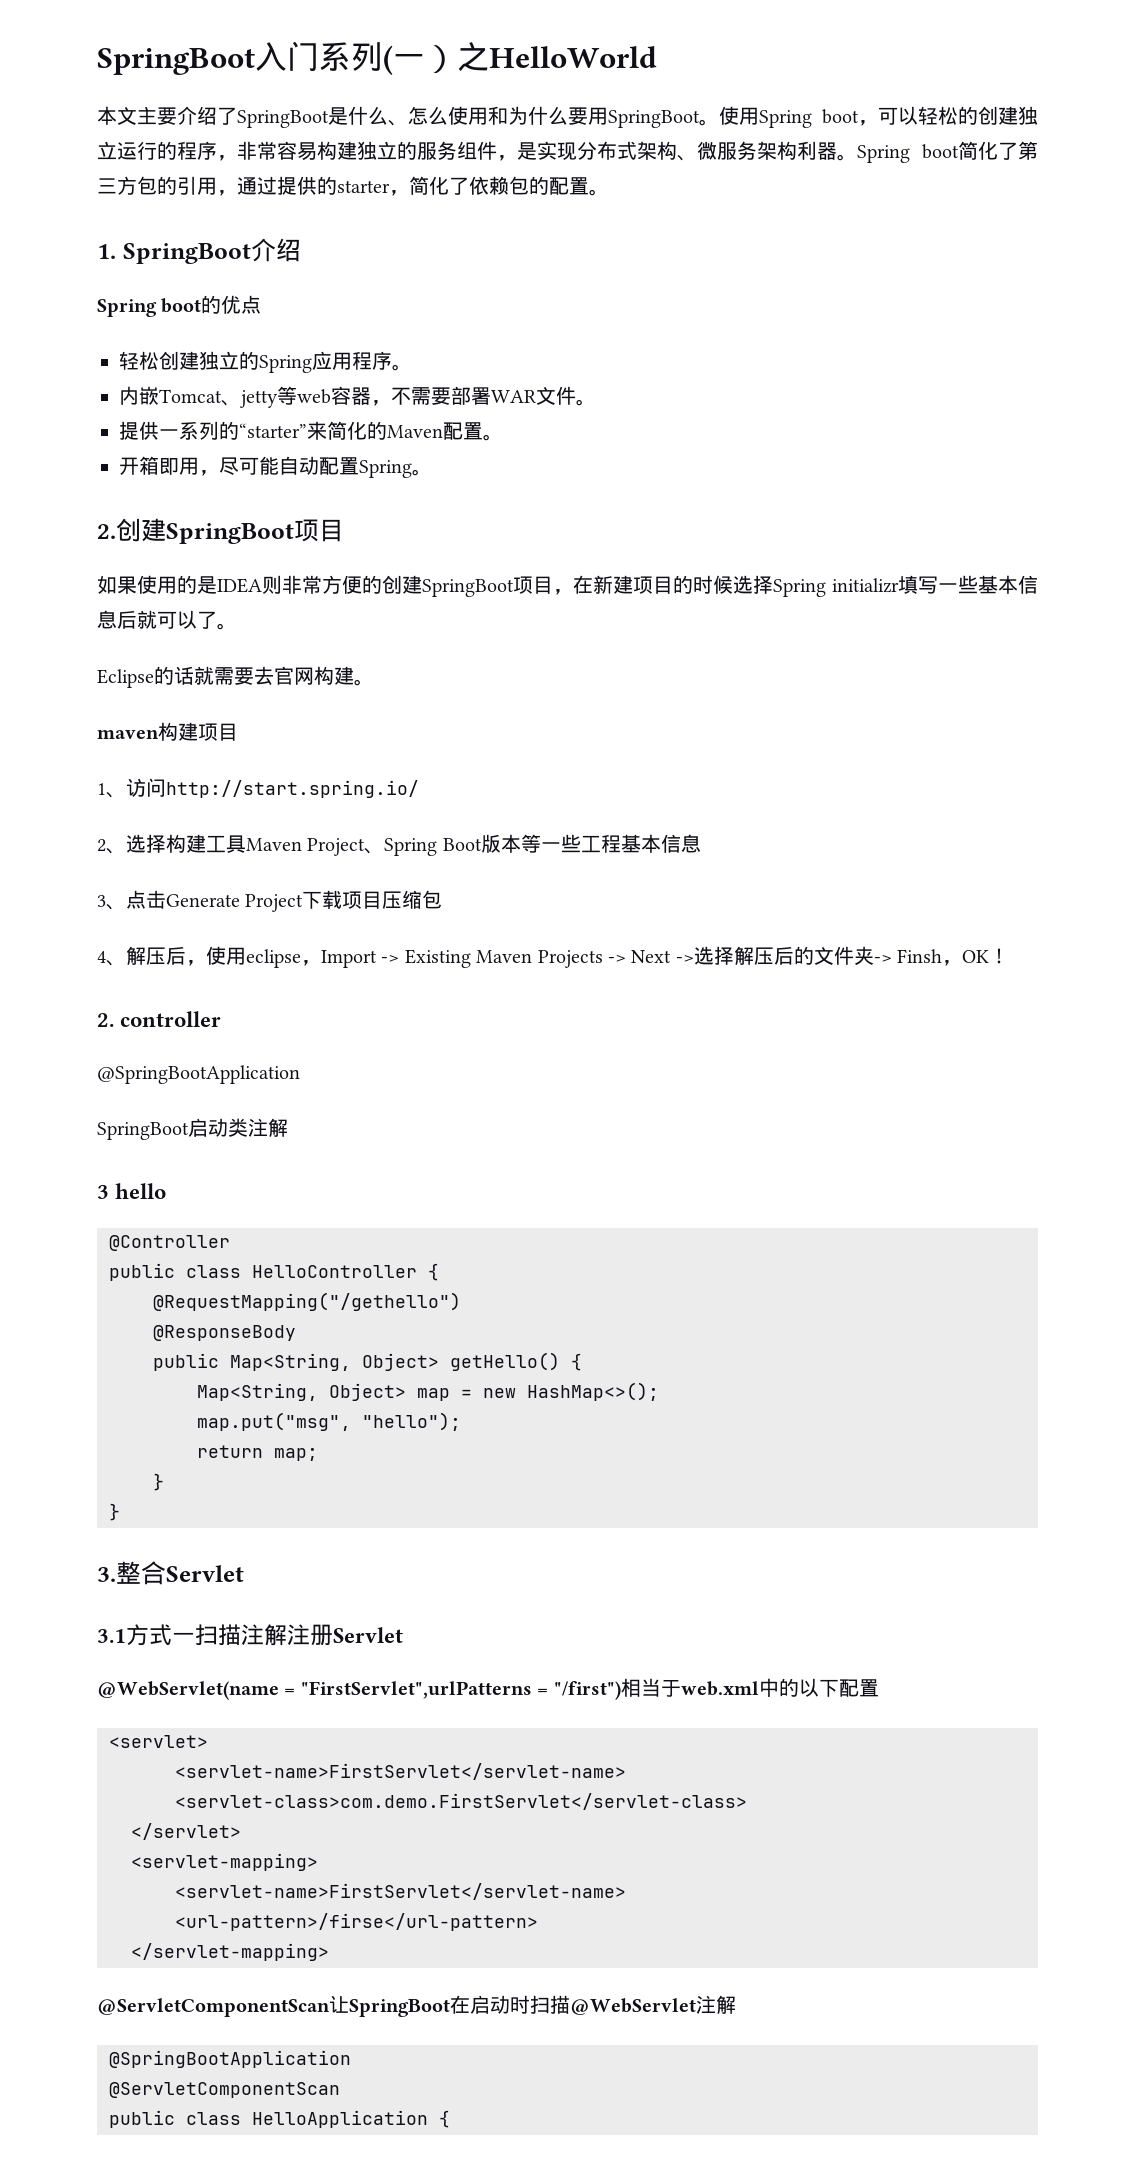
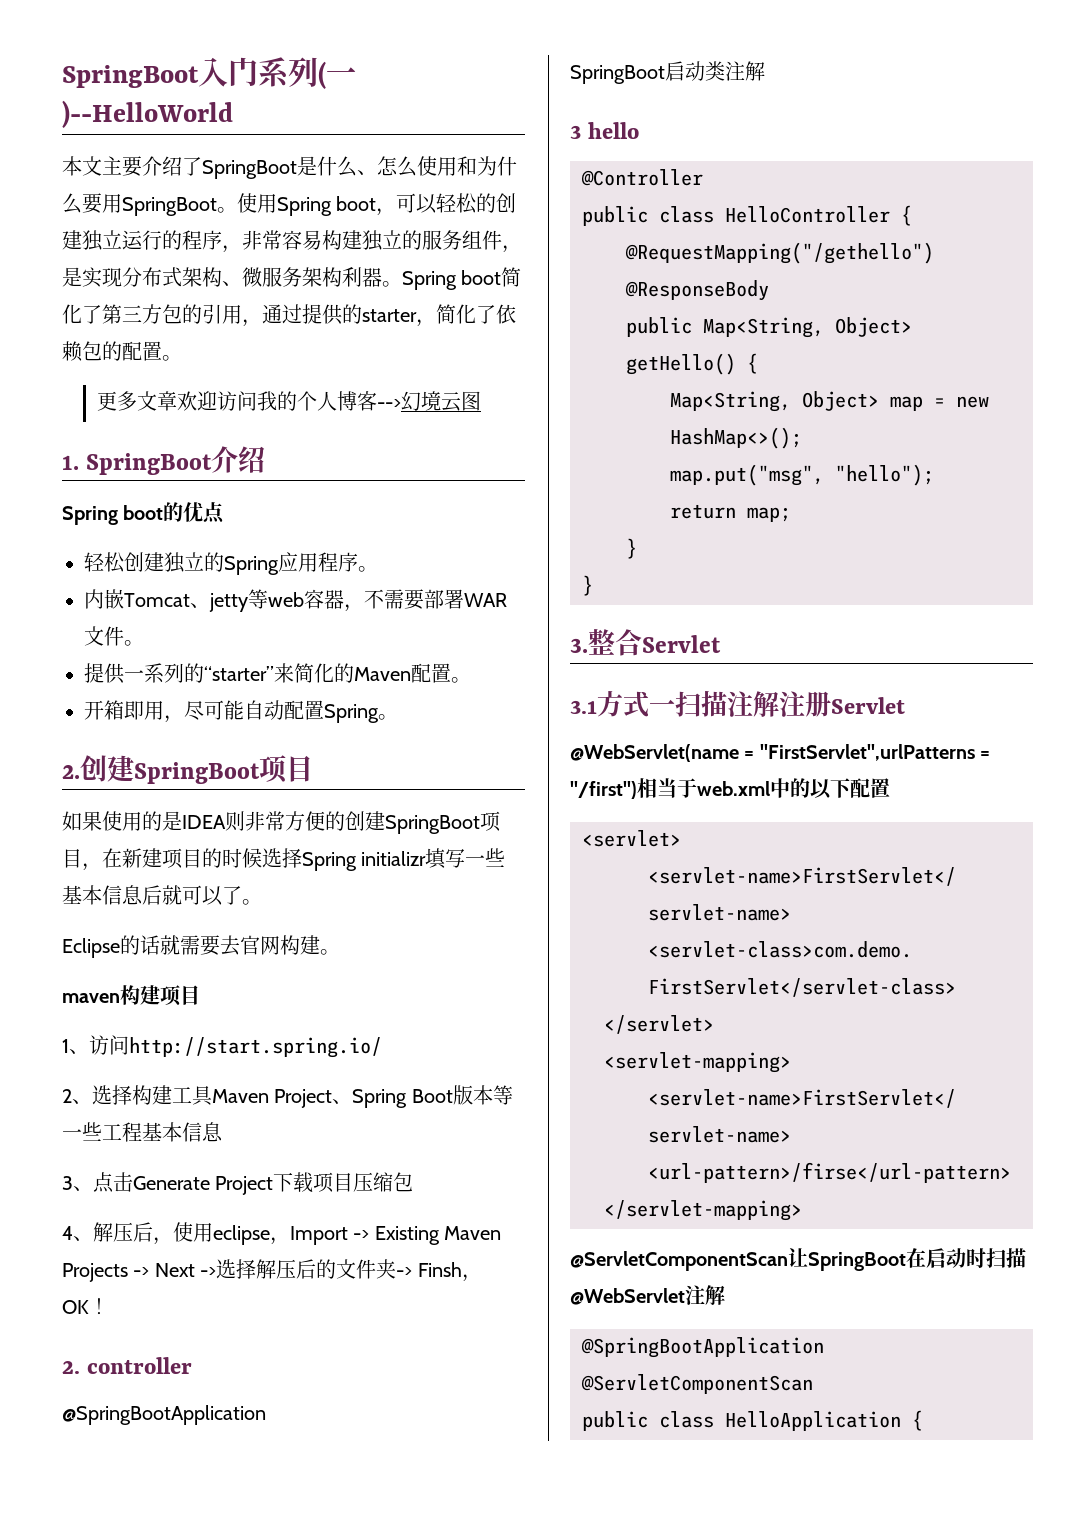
[425,42,657,73] ）之HelloWorld -> [62,100,233,128] )--HelloWorld
(609, 192) none -> [97,391,482,412] // 更多文章欢迎访问我的个人博客-->幻境云图

